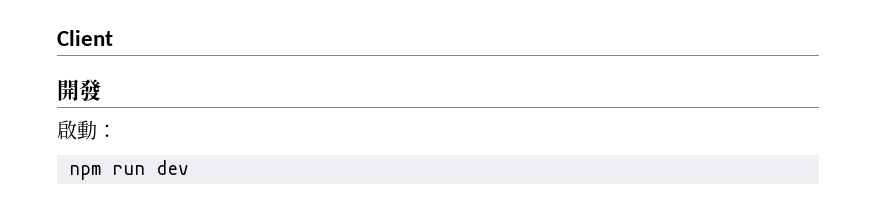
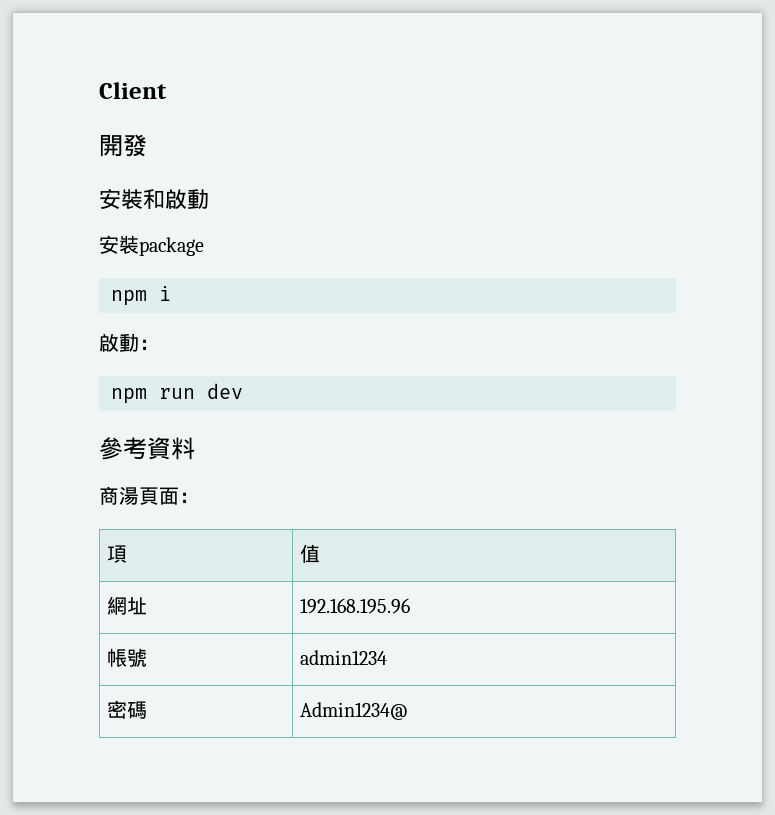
(101, 90) none -> [99,189,209,210] [99,235,204,256] [111,286,171,306] // 安裝和啟動 // 安裝package // npm i
(189, 167) none -> [99,437,195,460] [99,486,199,505] [107,545,128,563] [300,544,321,563] [107,596,148,615] [300,598,411,614] [107,648,148,667] [300,650,388,665] [107,700,148,719] [300,702,409,720] // 參考資料 // 商湯頁面： // 項 | 值 // 網址 | 192.168.195.96 // 帳號 | admin1234 // 密碼 | Admin1234@

